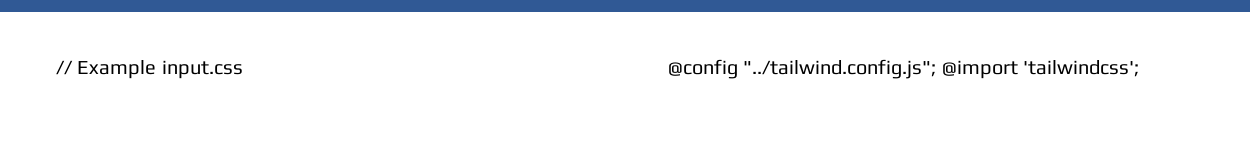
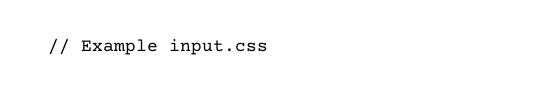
[668,59,1140,79] // @config "../tailwind.config.js"; @import 'tailwindcss'; -> (268, 47) none

